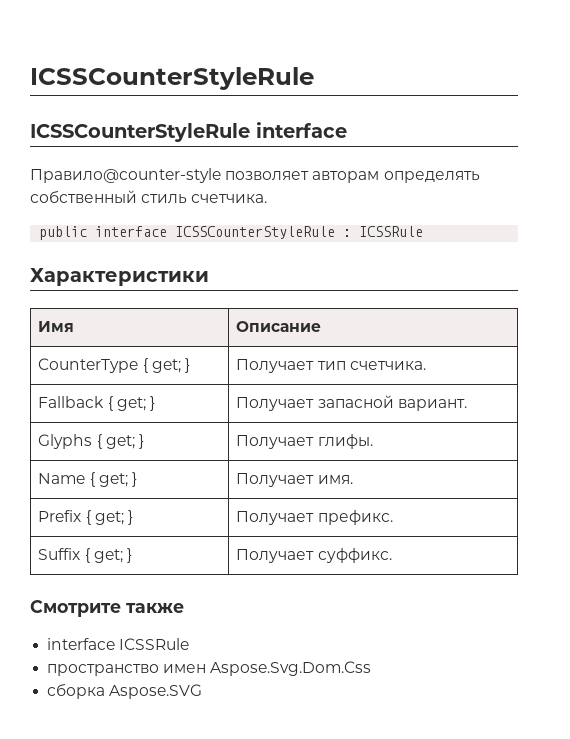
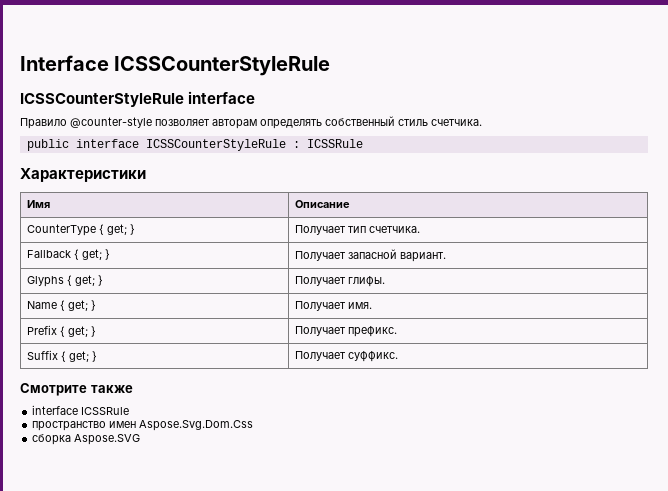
(30, 78) none -> [20,55,109,71] Interface
[30,168,221,183] Правило@counter-style -> [20,117,152,129] Правило @counter-style

